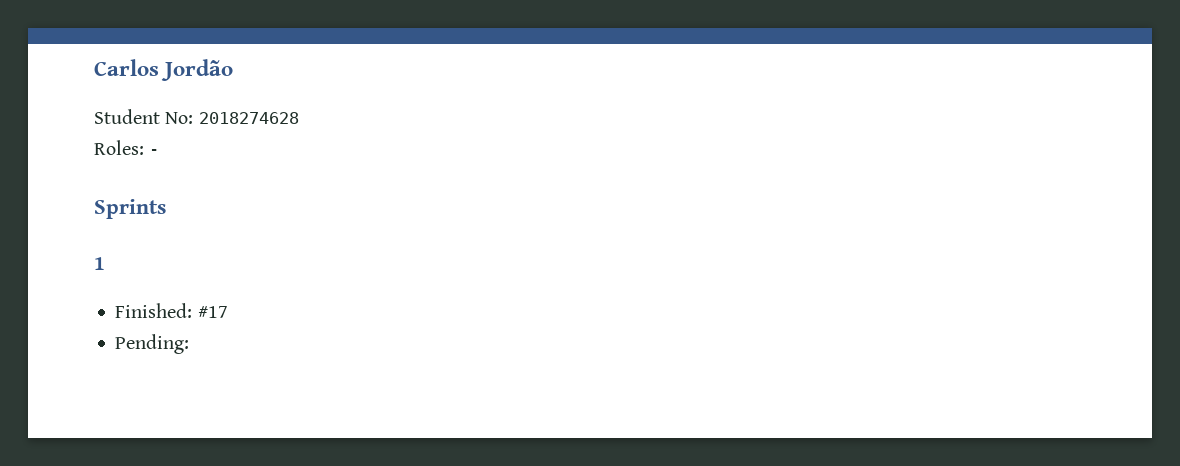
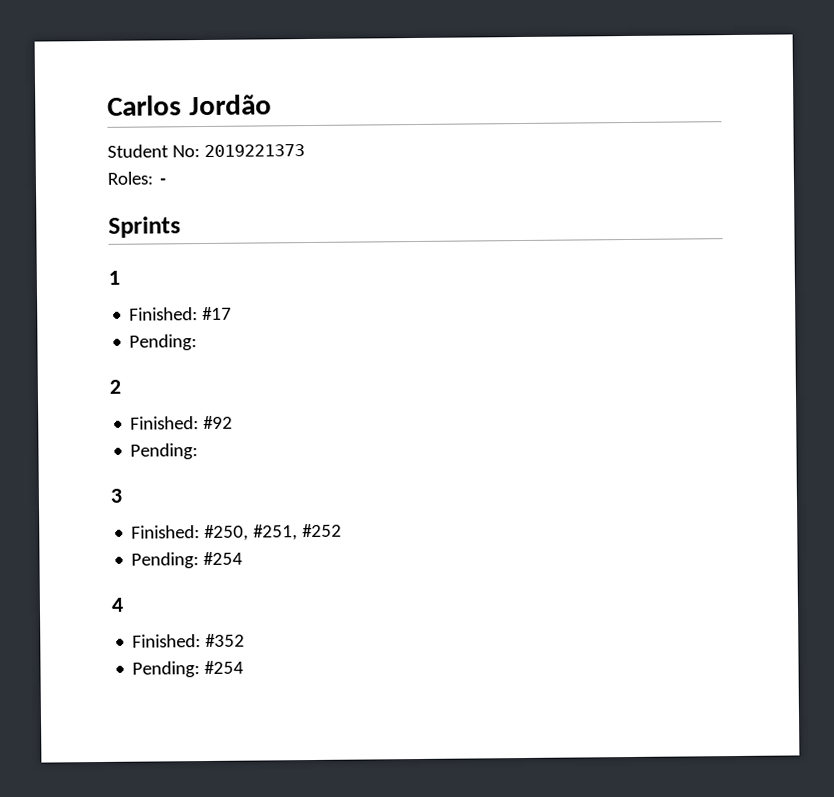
[198,112,299,124] 2018274628 -> [203,144,305,157] 2019221373
(190, 344) none -> [109,379,121,394] [130,415,234,430] [130,443,199,460] [110,488,122,503] [131,523,343,542] [131,551,244,569] [111,597,123,612] [132,633,246,648] [132,660,245,678] // 2 // Finished: #92 // Pending: // 3 // Finished: #250, #251, #252 // Pending: #254 // 4 // Finished: #352 // Pending: #254

